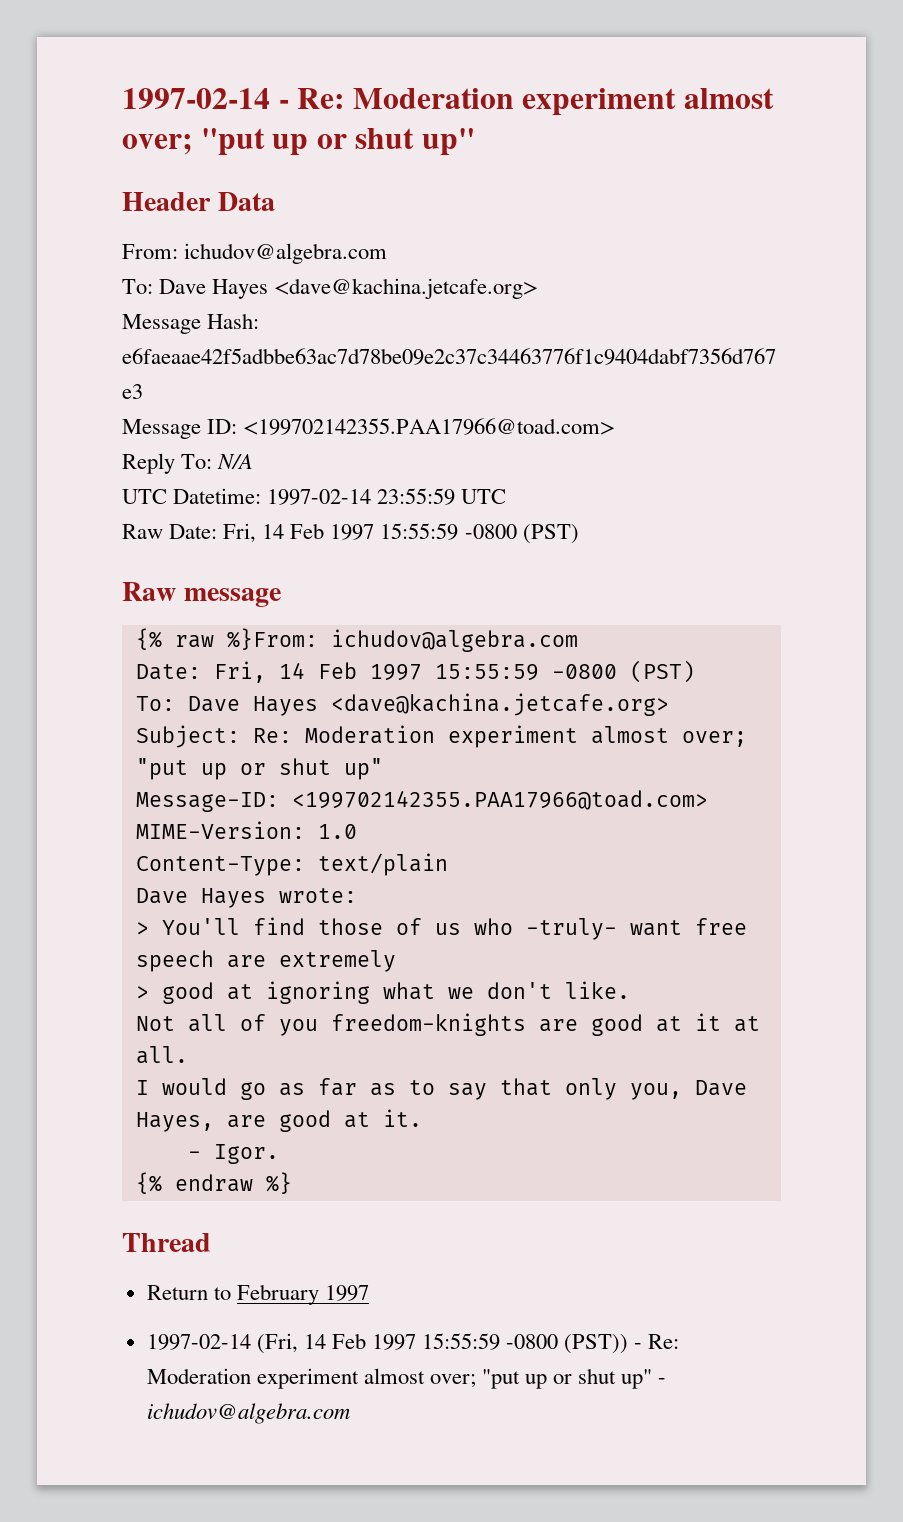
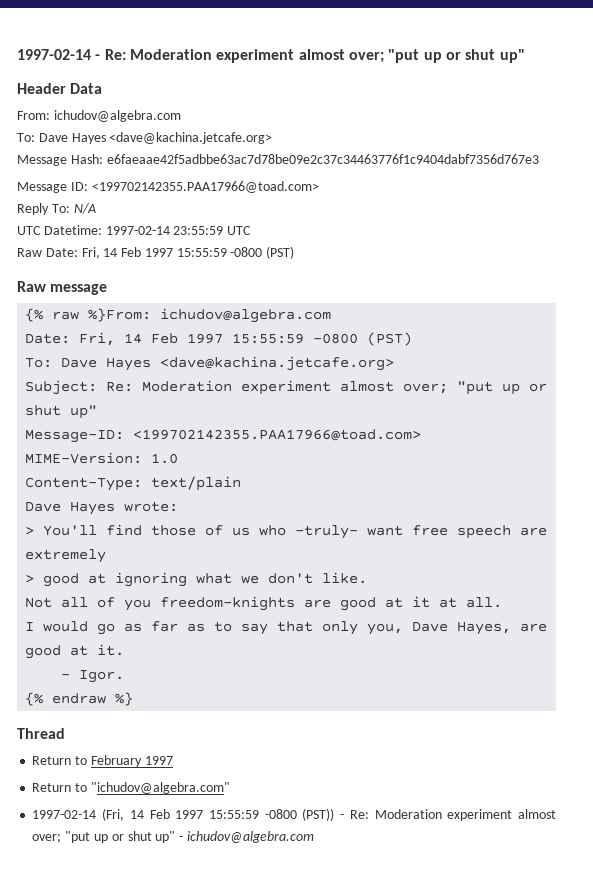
(369, 1293) none -> [32,782,230,794] // Return to "ichudov@algebra.com"

